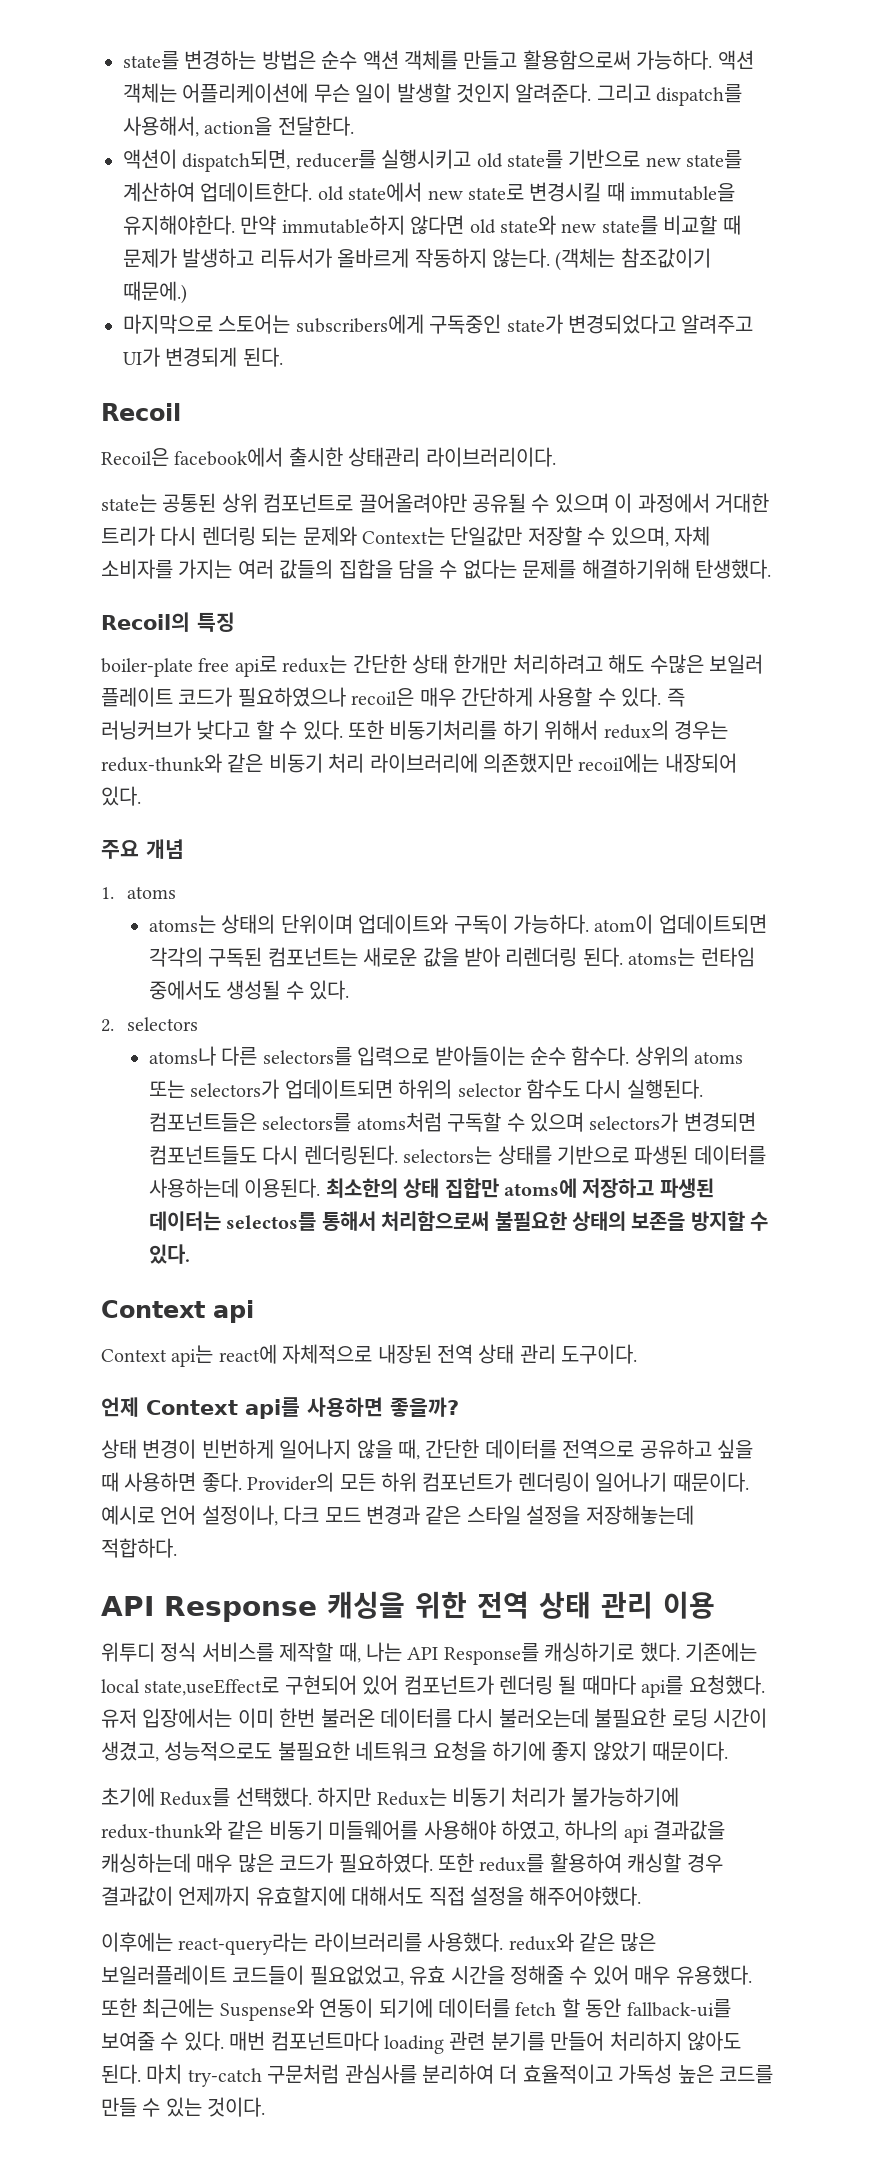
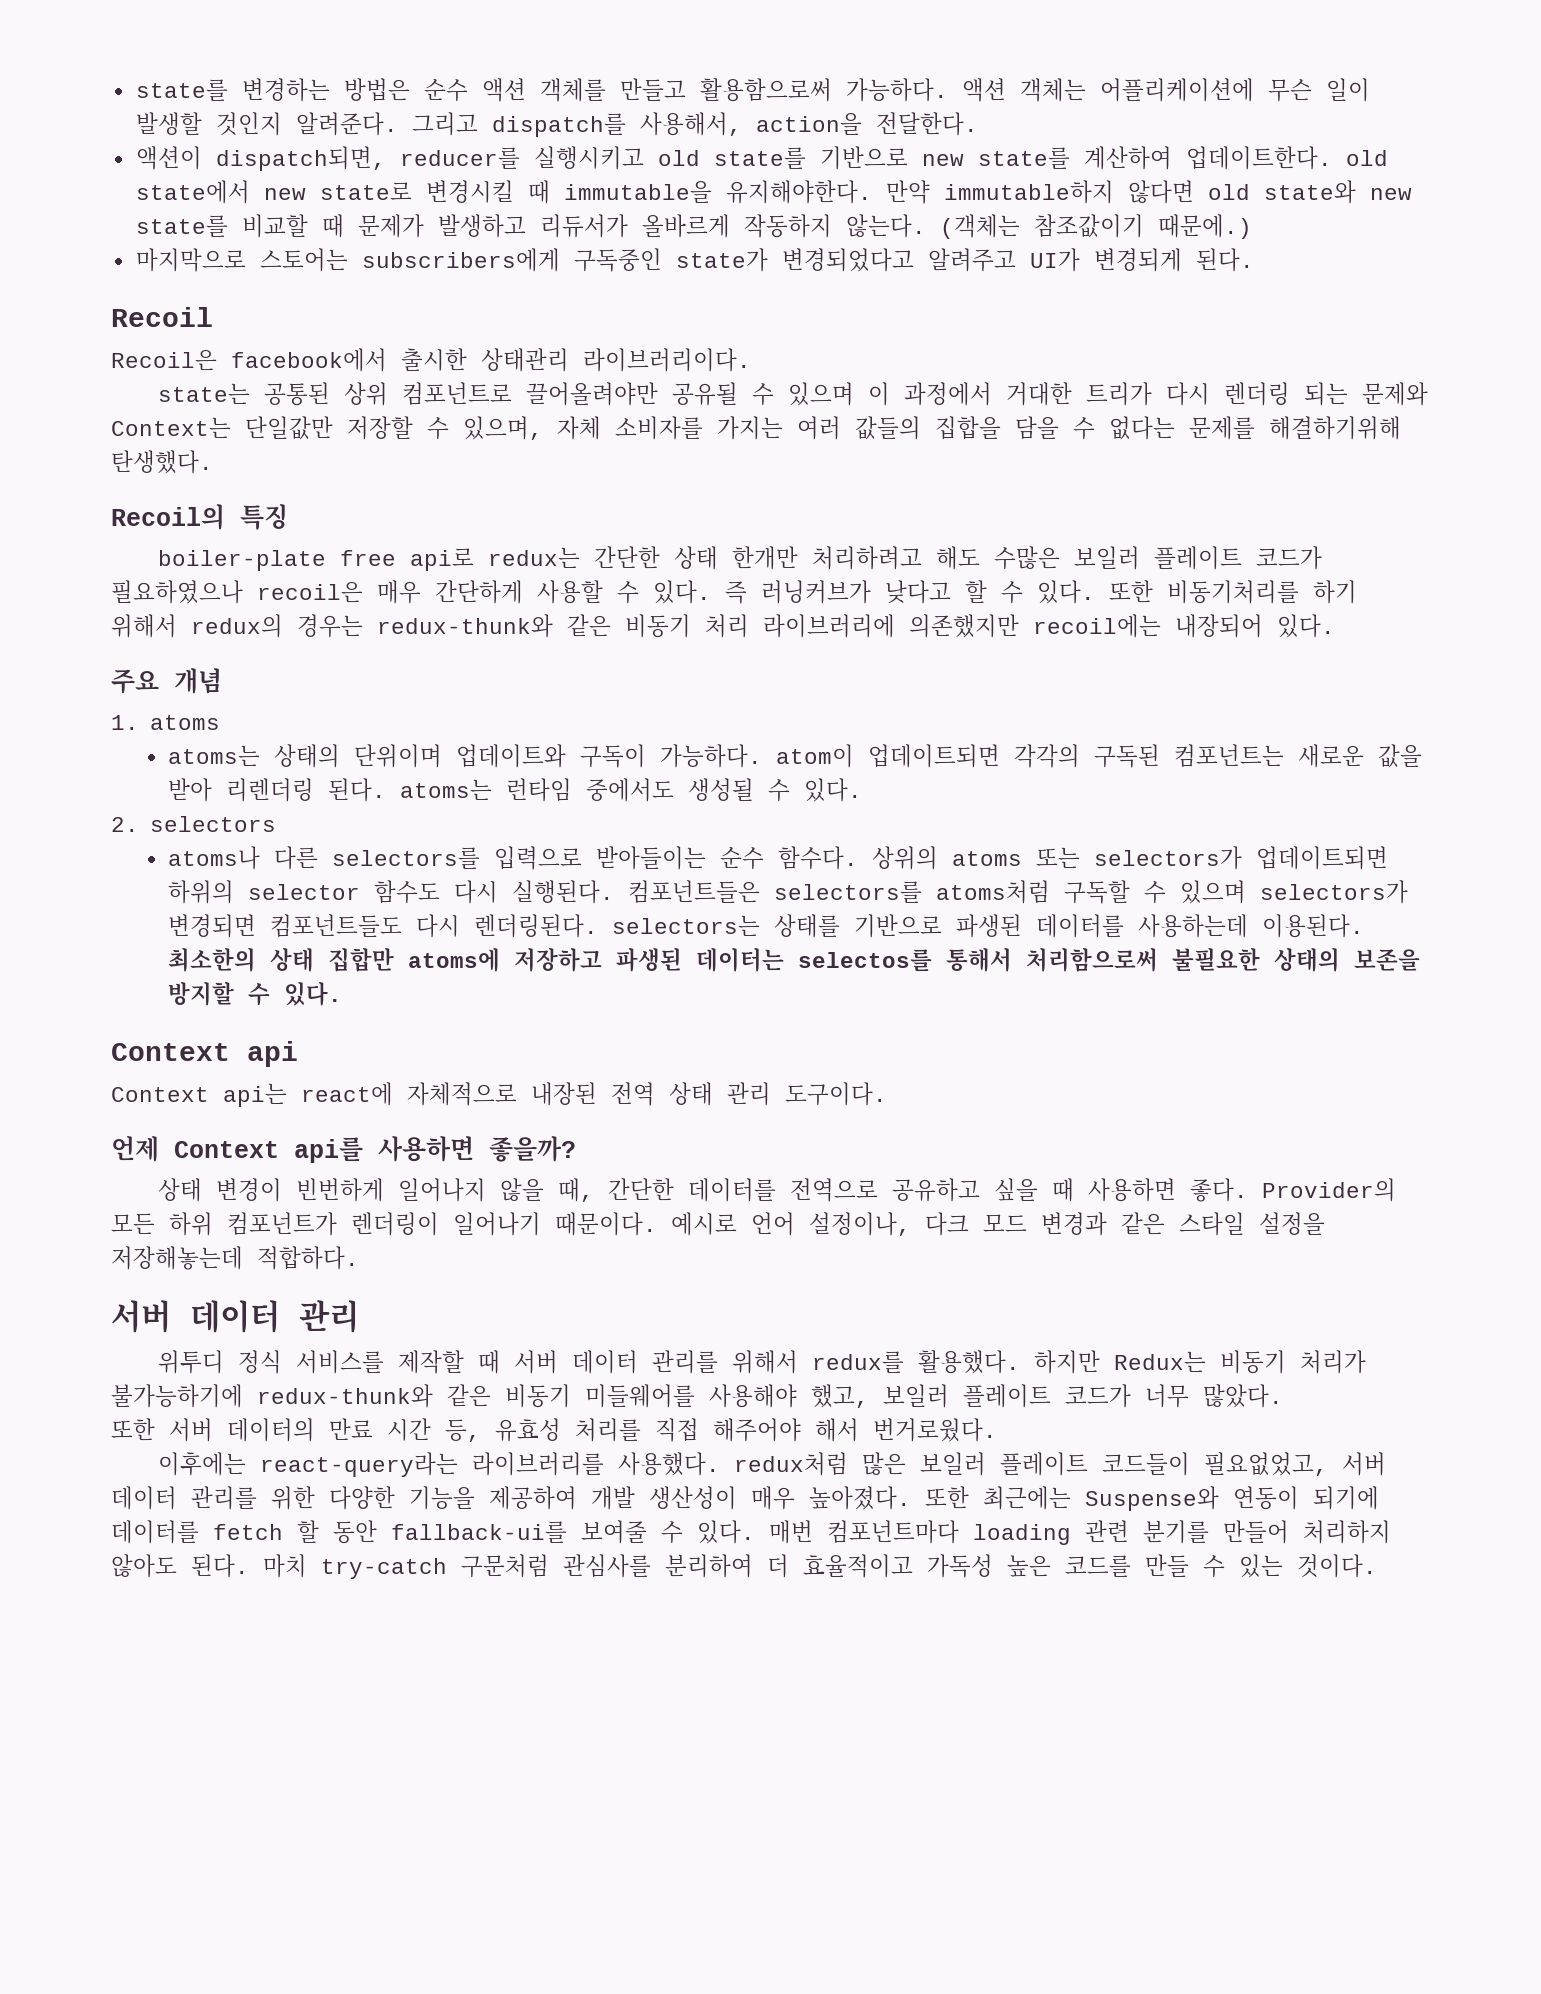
[101,1591,715,1622] API Response 캐싱을 위한 전역 상태 관리 이용 -> [111,1300,359,1333] 서버 데이터 관리
[338,1642,757,1665] [101,1675,765,1698] [101,1708,767,1728] [101,1741,729,1762] [101,1787,312,1807] 때, 나는 API Response를 캐싱하기로 했다. 기존에는 local state,useEffect로 구현되어 있어 컴포넌트가 렌더링 될 때마다 api를 요청했다. 유저 입장에서는 이미 한번 불러온 데이터를 다시 불러오는데 불필요한 로딩 시간이 생겼고, 성능적으로도 불필요한 네트워크 요청을 하기에 좋지 않았기 때문이다. // 초기에 Redux를 선택했다. -> [477,1350,1020,1374] 때 서버 데이터 관리를 위해서 redux를 활용했다.
[501,1820,726,1843] [101,1853,723,1873] [101,1886,642,1906] [101,1932,657,1955] [101,1965,752,1986] 하였고, 하나의 api 결과값을 캐싱하는데 매우 많은 코드가 필요하였다. 또한 redux를 활용하여 캐싱할 경우 결과값이 언제까지 유효할지에 대해서도 직접 설정을 해주어야했다. // 이후에는 react-query라는 라이브러리를 사용했다. redux와 같은 많은 보일러플레이트 코드들이 필요없었고, 유효 시간을 정해줄 수 있어 매우 유용했다. -> [811,1384,1283,1408] [111,1418,997,1442] [157,1452,1386,1477] [111,1486,911,1510] 했고, 보일러 플레이트 코드가 너무 많았다. // 또한 서버 데이터의 만료 시간 등, 유효성 처리를 직접 해주어야 해서 번거로웠다. // 이후에는 react-query라는 라이브러리를 사용했다. redux처럼 많은 보일러 플레이트 코드들이 필요없었고, 서버 데이터 관리를 위한 다양한 기능을 제공하여 개발 생산성이 매우 높아졌다.

